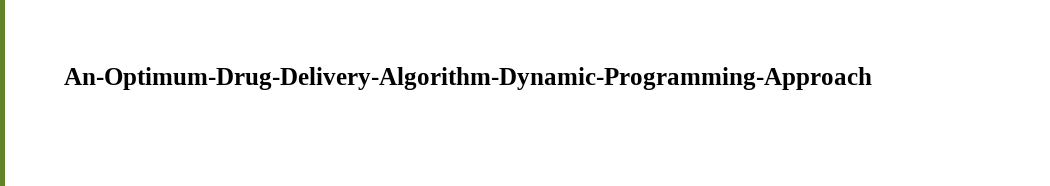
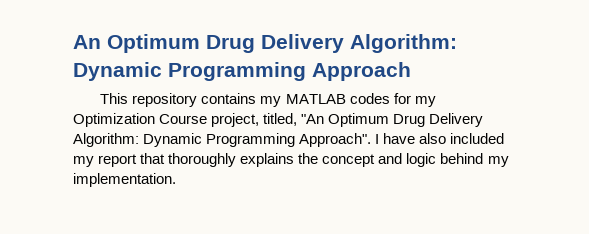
[64,67,872,90] An-Optimum-Drug-Delivery-Algorithm-Dynamic-Programming-Approach -> [73,34,457,53] [73,62,411,81] [100,93,436,107] [73,113,484,127] [73,133,505,147] [73,153,509,167] [73,173,176,187] An Optimum Drug Delivery Algorithm: Dynamic Programming Approach // This repository contains my MATLAB codes for my Optimization Course project, titled, "An Optimum Drug Delivery Algorithm: Dynamic Programming Approach". I have also included my report that thoroughly explains the concept and logic behind my implementation.

